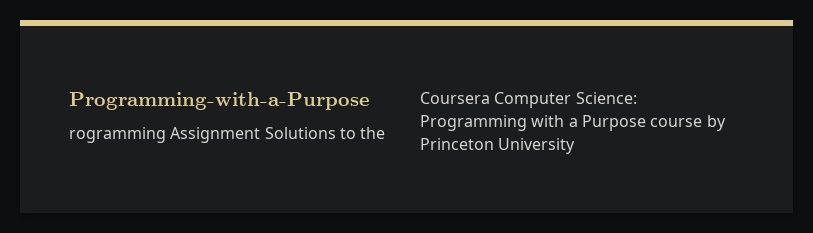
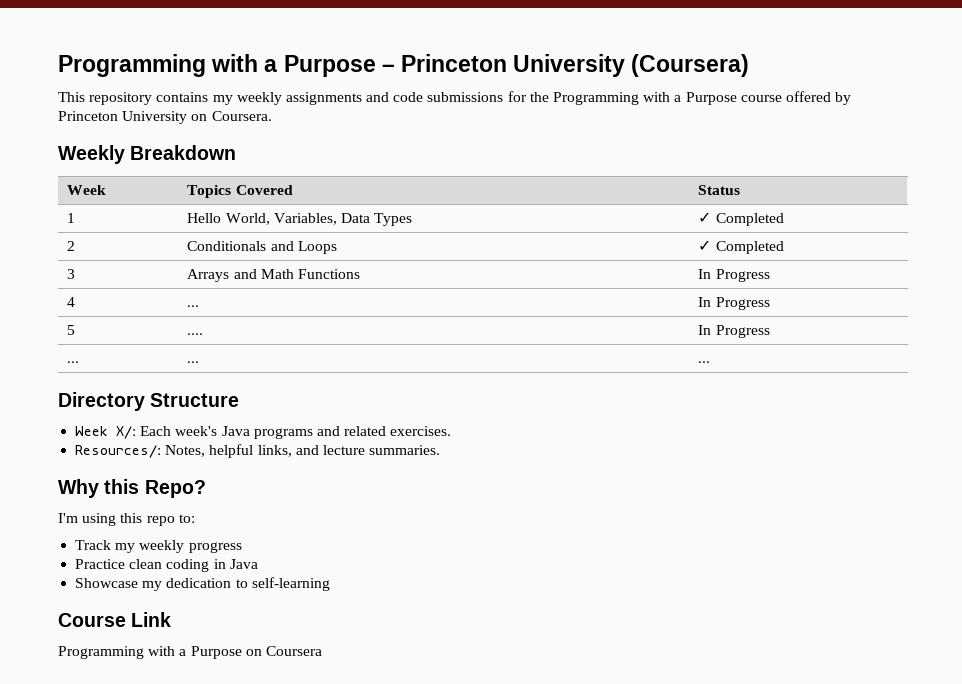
[69,92,370,110] [69,127,386,143] [420,92,637,108] Programming-with-a-Purpose // rogramming Assignment Solutions to the Coursera Computer Science: -> [58,54,750,77] [58,91,549,105] Programming with a Purpose – Princeton University (Coursera) // This repository contains my weekly assignments and code submissions for the
(703, 122) none -> [785,91,831,102] offered
(576, 146) none -> [191,111,272,121] [58,145,237,164] [67,185,107,195] [187,185,293,198] [698,185,741,195] [67,213,76,223] [187,213,413,226] [698,212,784,226] [67,241,76,251] [187,241,337,254] [698,240,784,254] [67,269,76,279] [187,269,360,282] [698,269,770,282] [67,297,76,307] [187,305,200,307] [698,297,770,310] [67,325,76,335] [187,333,204,335] [698,325,770,338] [67,361,80,363] [187,361,200,363] [698,361,711,363] [58,392,240,411] [75,426,452,439] [75,444,441,458] [58,479,206,498] [58,513,195,526] [75,540,242,553] [75,559,258,572] [75,577,330,591] [58,612,172,627] [58,646,322,659] on Coursera. // Weekly Breakdown // Week | Topics Covered | Status // 1 | Hello World, Variables, Data Types | ✓ Completed // 2 | Conditionals and Loops | ✓ Completed // 3 | Arrays and Math Functions | In Progress // 4 | ... | In Progress // 5 | .... | In Progress // ... | ... | ... // Directory Structure // Week X/: Each week's Java programs and related exercises. // Resources/: Notes, helpful links, and lecture summaries. // Why this Repo? // I'm using this repo to: // Track my weekly progress // Practice clean coding in Java // Showcase my dedication to self-learning // Course Link // Programming with a Purpose on Coursera

